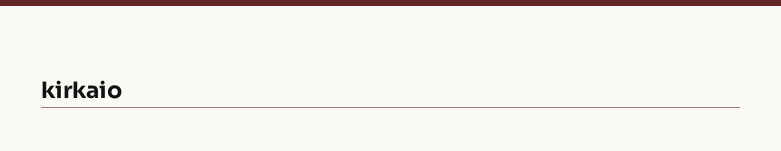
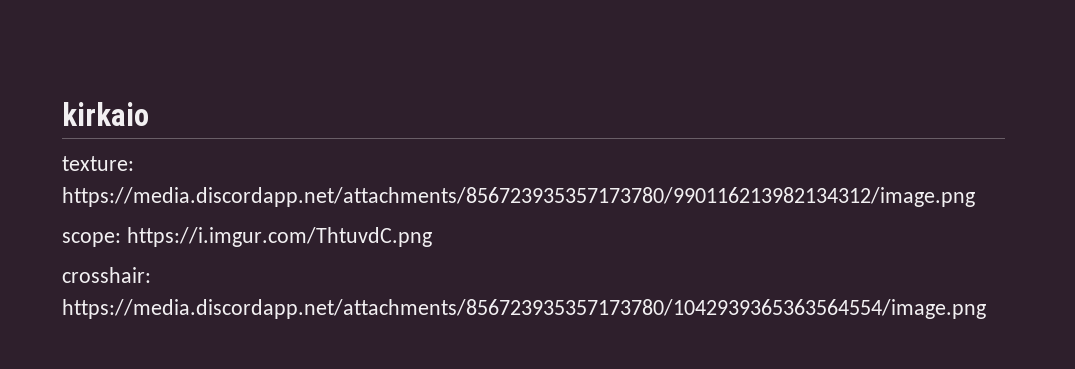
(122, 89) none -> [62,156,134,171] [62,187,975,207] [62,227,432,247] [62,267,151,283] [62,299,986,319] // texture: https://media.discordapp.net/attachments/856723935357173780/990116213982134312/image.png // scope: https://i.imgur.com/ThtuvdC.png // crosshair: https://media.discordapp.net/attachments/856723935357173780/1042939365363564554/image.png

